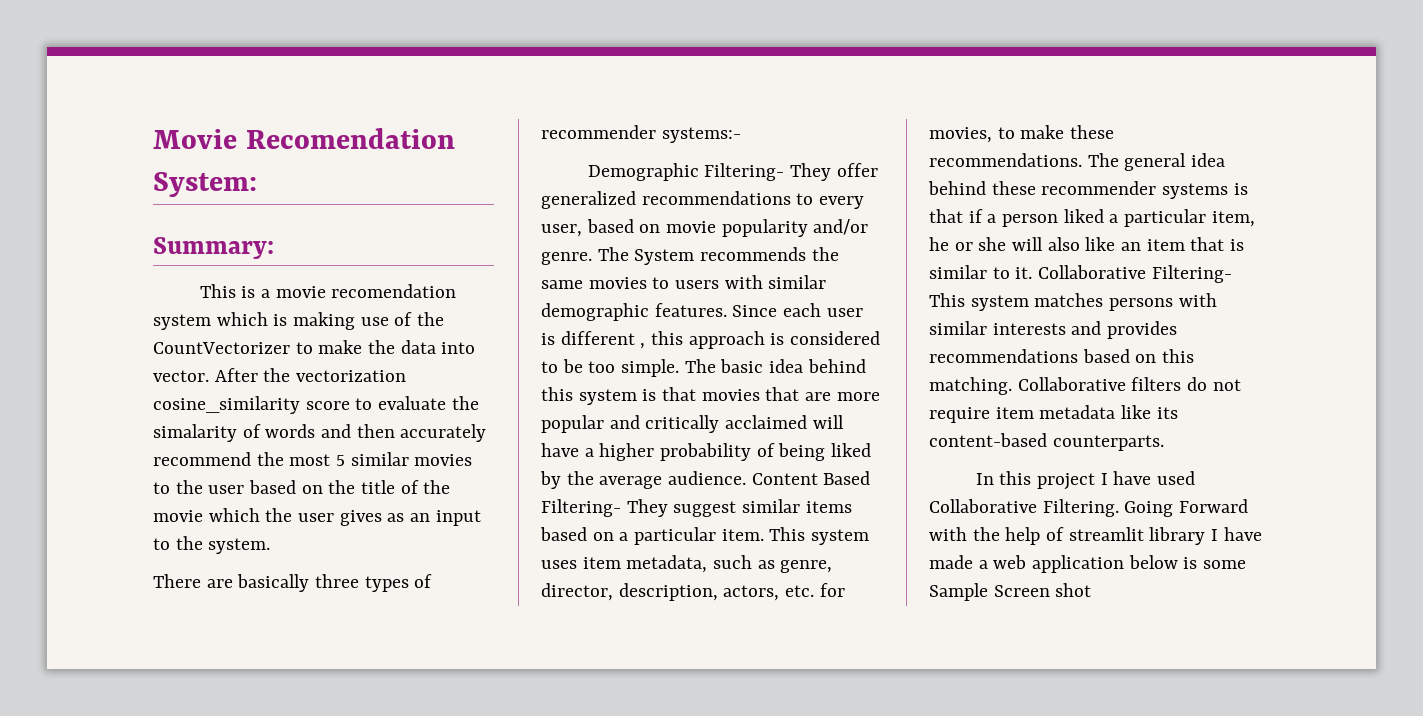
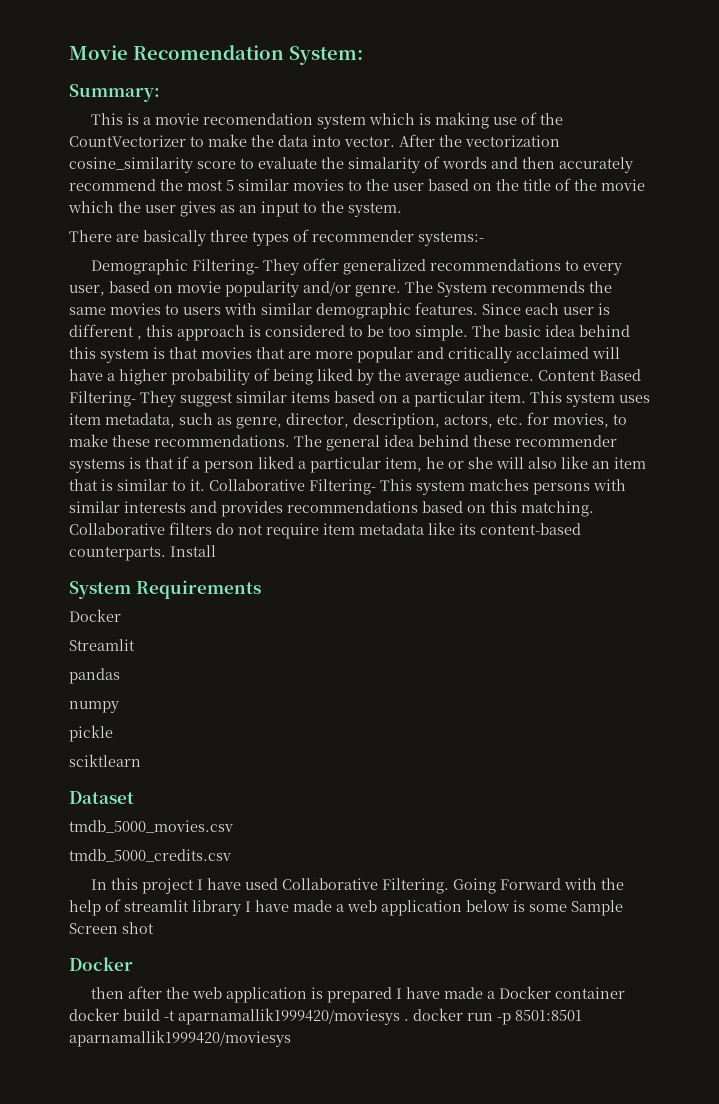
(1164, 443) none -> [170,545,216,557] [69,580,261,599] [69,609,121,622] [69,639,135,651] [69,668,120,684] [69,701,119,713] [69,725,113,742] [69,754,141,767] [69,791,134,804] [69,820,233,833] [69,849,231,862] Install // System Requirements // Docker // Streamlit // pandas // numpy // pickle // sciktlearn // Dataset // tmdb_5000_movies.csv // tmdb_5000_credits.csv
(1092, 590) none -> [69,957,133,971] [90,986,625,1003] [69,1008,582,1025] [69,1030,291,1047] // Docker // then after the web application is prepared I have made a Docker container docker build -t aparnamallik1999420/moviesys . docker run -p 8501:8501 aparnamallik1999420/moviesys

